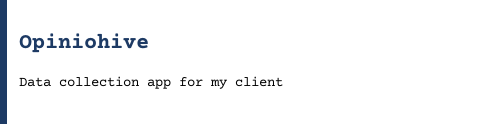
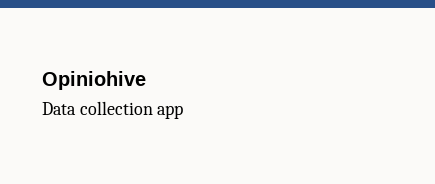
[179,76,283,89] for my client -> (184, 112) none

